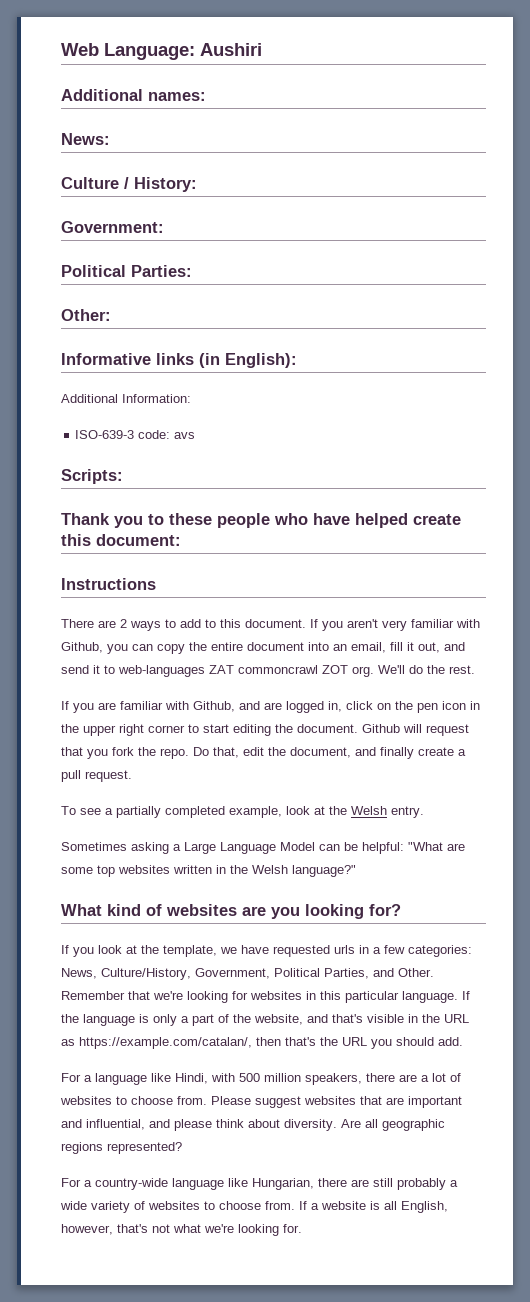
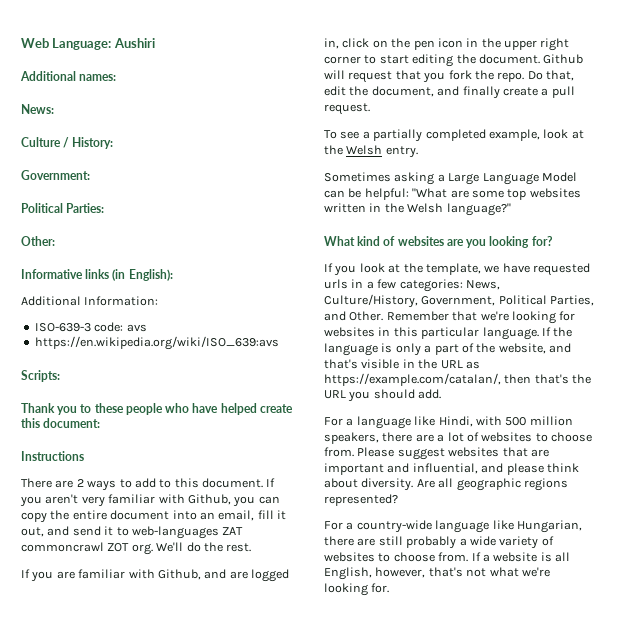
(196, 435) none -> [34,336,279,350] // https://en.wikipedia.org/wiki/ISO_639:avs

